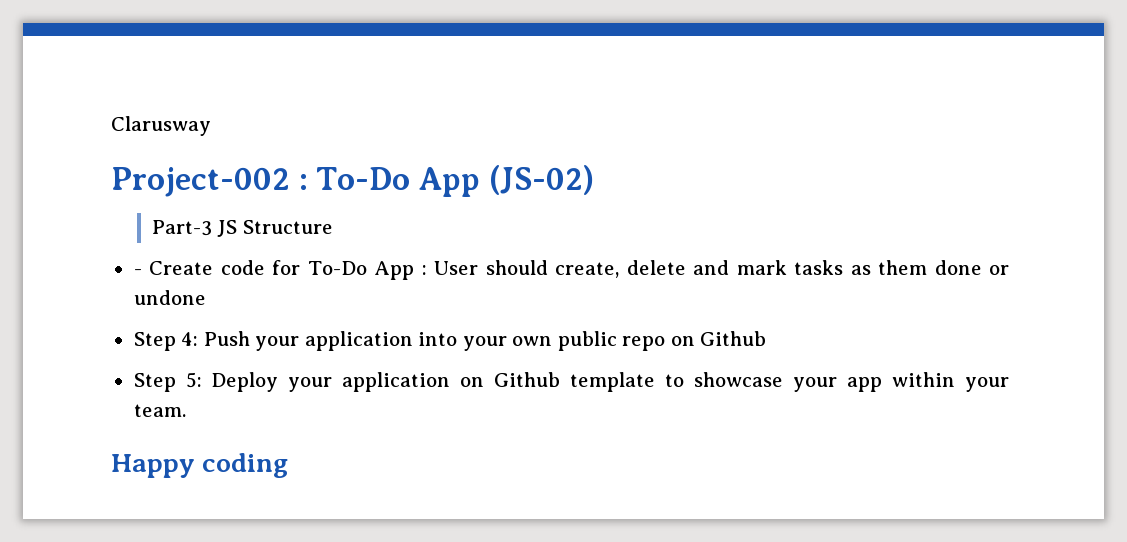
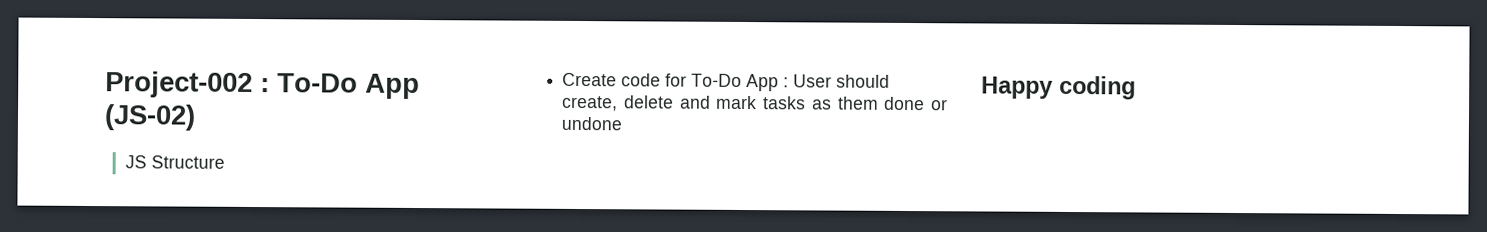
[111,116,211,136] Clarusway // -> (105, 84) none
[151,220,212,236] Part-3 -> (196, 117) none
[133,269,142,275] - -> (225, 162) none
[133,331,767,351] [133,372,1010,392] [133,404,186,417] // Step 4: Push your application into your own public repo on Github // Step 5: Deploy your application on Github template to showcase your app within your team. -> (623, 123) none

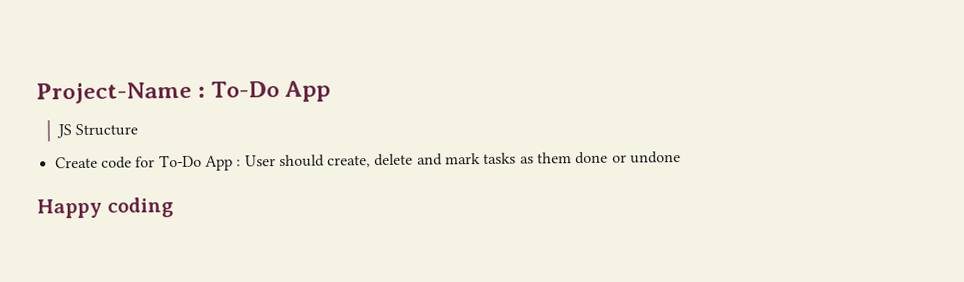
[105,71,253,98] Project-002 -> [36,81,192,105] Project-Name
[104,104,196,131] (JS-02) -> (332, 91) none

